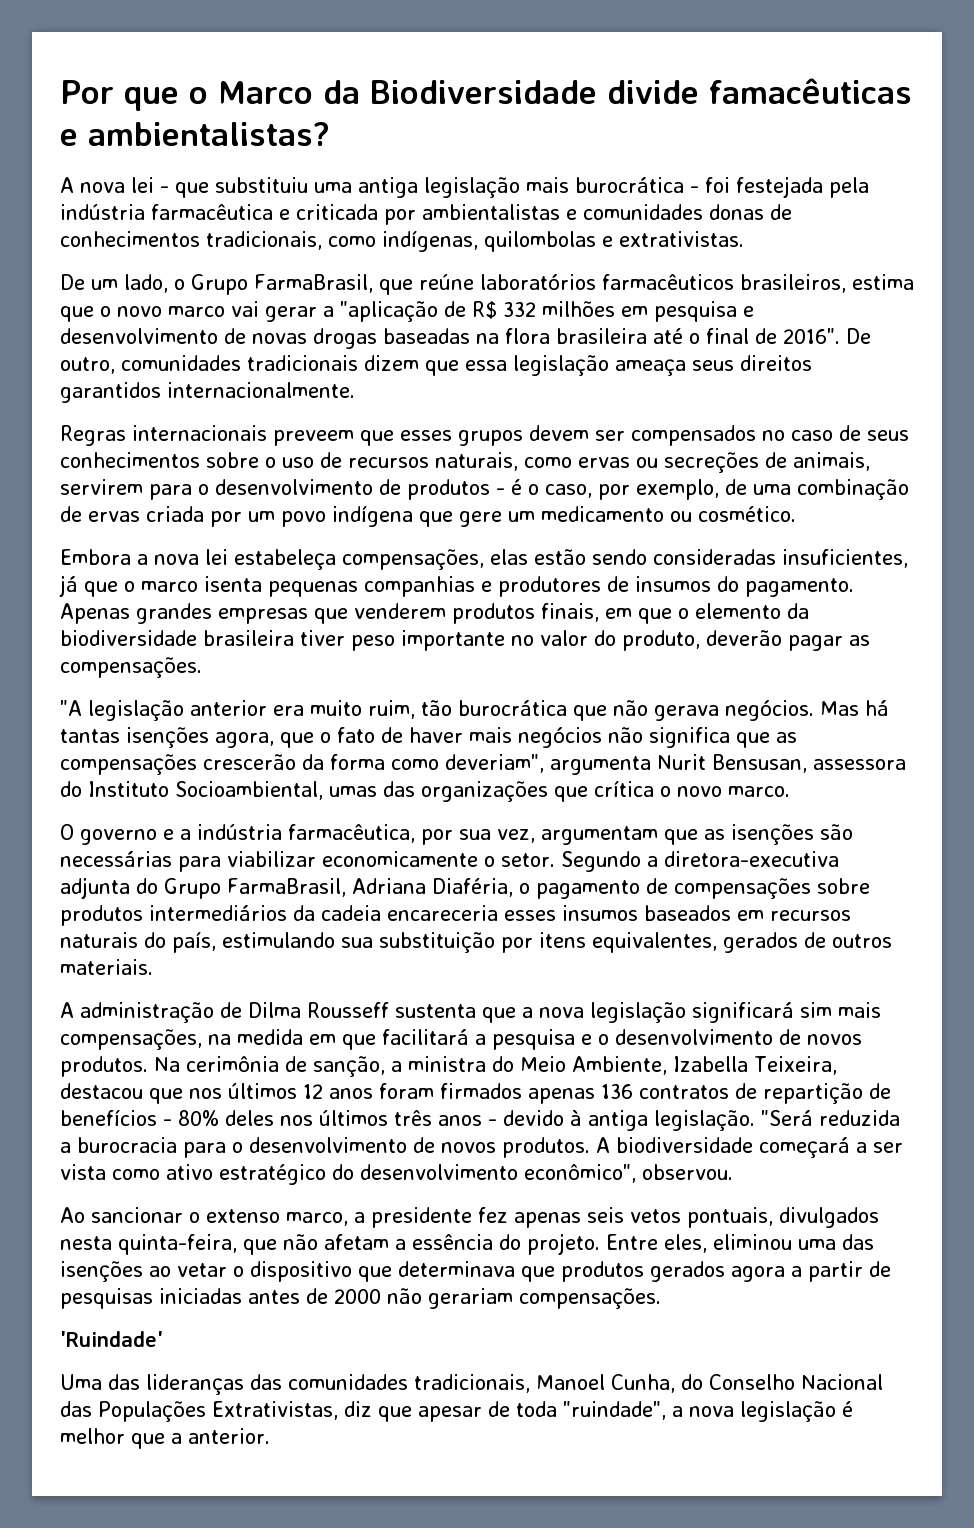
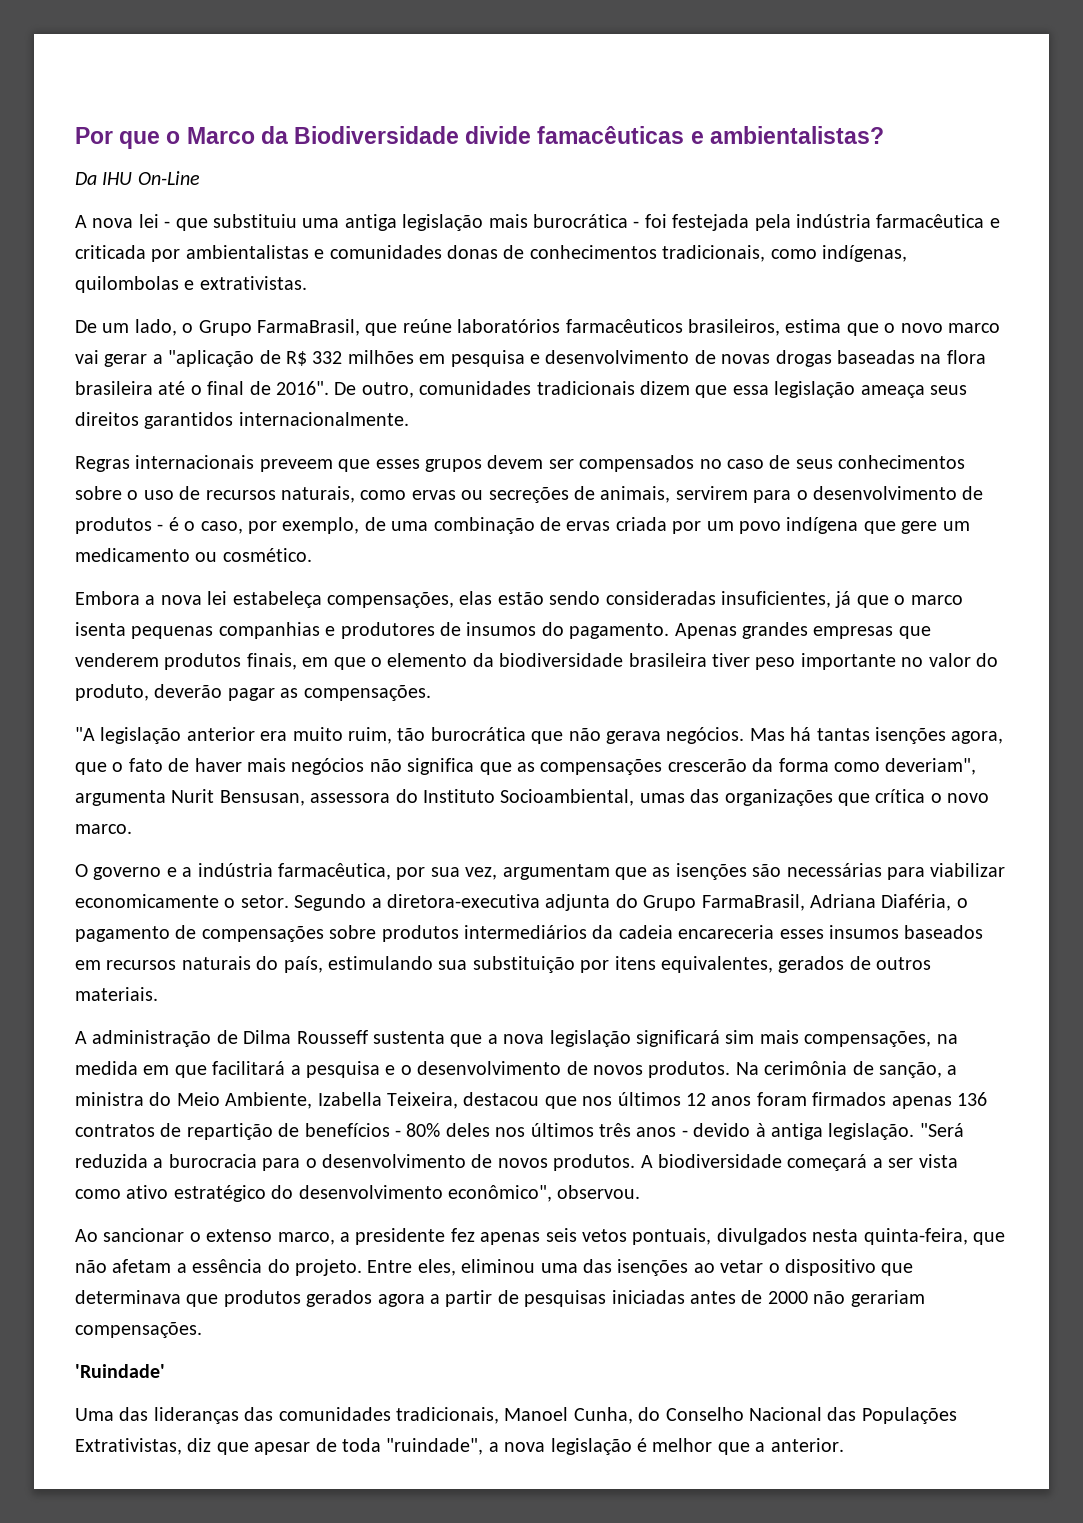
(330, 134) none -> [75,171,200,185] // Da IHU On-Line

